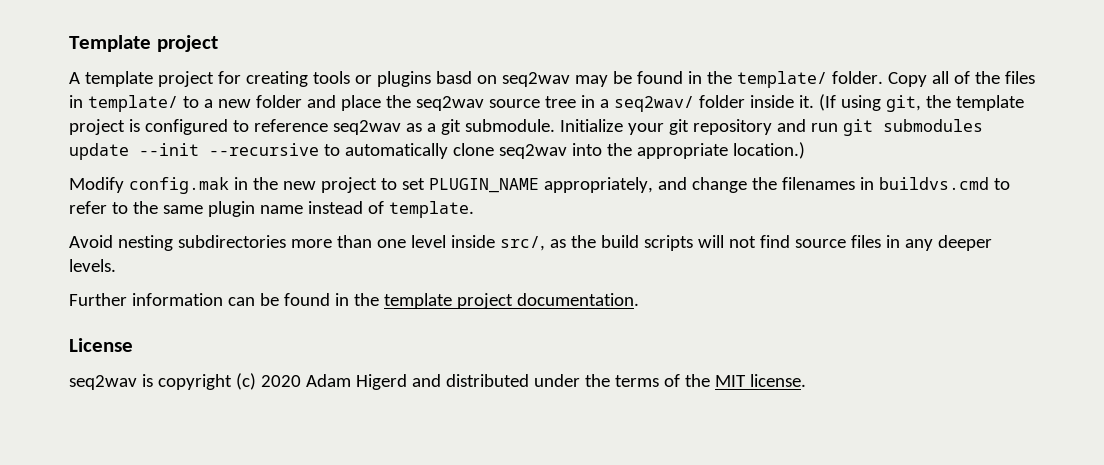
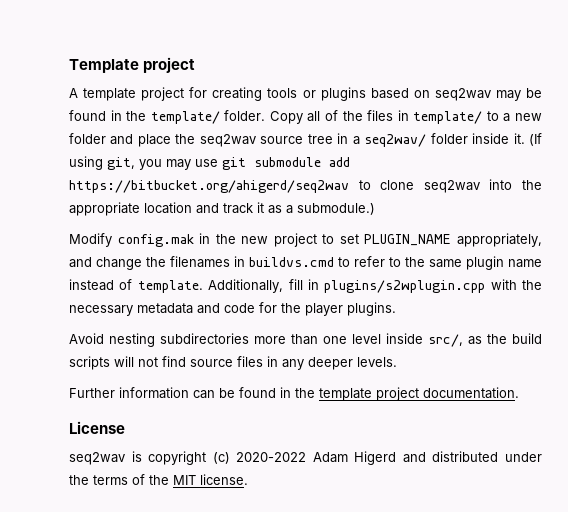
[435,71,472,84] basd -> [370,88,409,99] based
[925,95,1024,111] [69,119,983,136] [69,143,448,160] the template project is configured to reference seq2wav as a git submodule. Initialize your git repository and run git submodules update --init --recursive to automatically -> [139,157,350,170] [69,180,371,193] you may use git submodule add https://bitbucket.org/ahigerd/seq2wav to
[732,142,805,159] location.) -> [144,202,375,215] location and track it as a submodule.)
(474, 209) none -> [208,279,542,293] [69,302,396,316] Additionally, fill in plugins/s2wplugin.cpp with the necessary metadata and code for the player plugins.
[260,375,301,387] 2020 -> [236,452,307,462] 2020-2022

